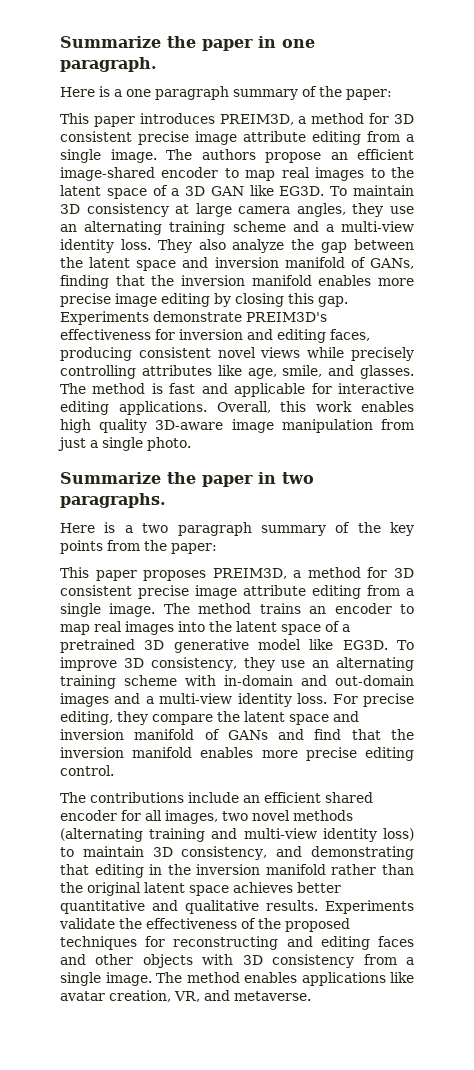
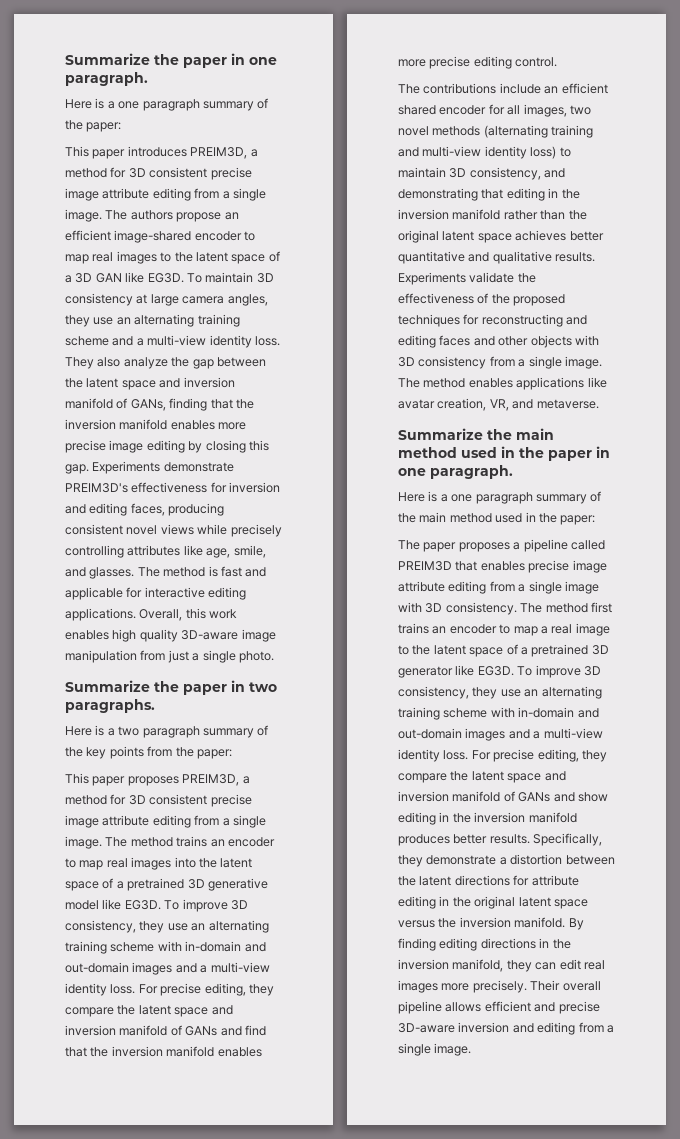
(311, 996) none -> [398,428,554,440] [398,446,610,461] [398,465,513,479] [398,491,602,504] [398,512,596,525] [398,539,605,552] [398,560,607,573] [398,581,599,594] [398,602,612,615] [398,623,610,636] [398,644,609,657] [398,665,601,678] [398,686,602,699] [398,707,599,720] [398,728,603,741] [398,749,607,762] [398,771,566,783] [398,791,608,802] [398,812,577,825] [398,833,603,846] [398,854,615,867] [398,875,579,886] [398,896,588,909] [398,917,584,930] [398,938,571,951] [398,959,605,972] [398,980,601,993] [398,1001,600,1014] [398,1022,614,1035] [398,1043,472,1056] // Summarize the main method used in the paper in one paragraph. // Here is a one paragraph summary of the main method used in the paper: // The paper proposes a pipeline called PREIM3D that enables precise image attribute editing from a single image with 3D consistency. The method first trains an encoder to map a real image to the latent space of a pretrained 3D generator like EG3D. To improve 3D consistency, they use an alternating training scheme with in-domain and out-domain images and a multi-view identity loss. For precise editing, they compare the latent space and inversion manifold of GANs and show editing in the inversion manifold produces better results. Specifically, they demonstrate a distortion between the latent directions for attribute editing in the original latent space versus the inversion manifold. By finding editing directions in the inversion manifold, they can edit real images more precisely. Their overall pipeline allows efficient and precise 3D-aware inversion and editing from a single image.

